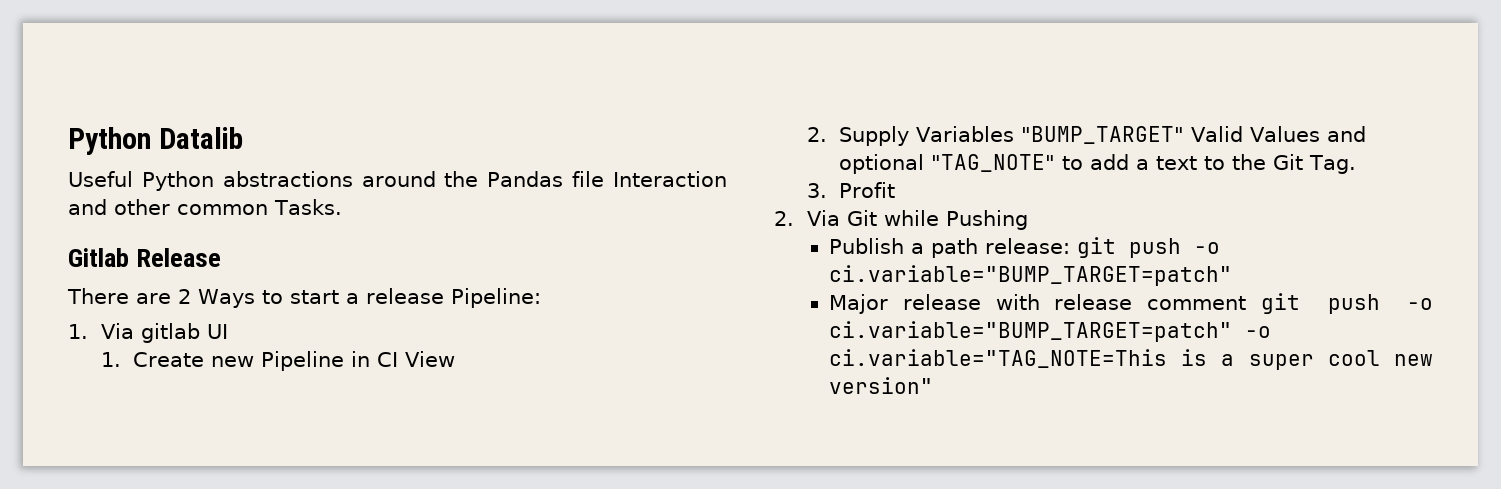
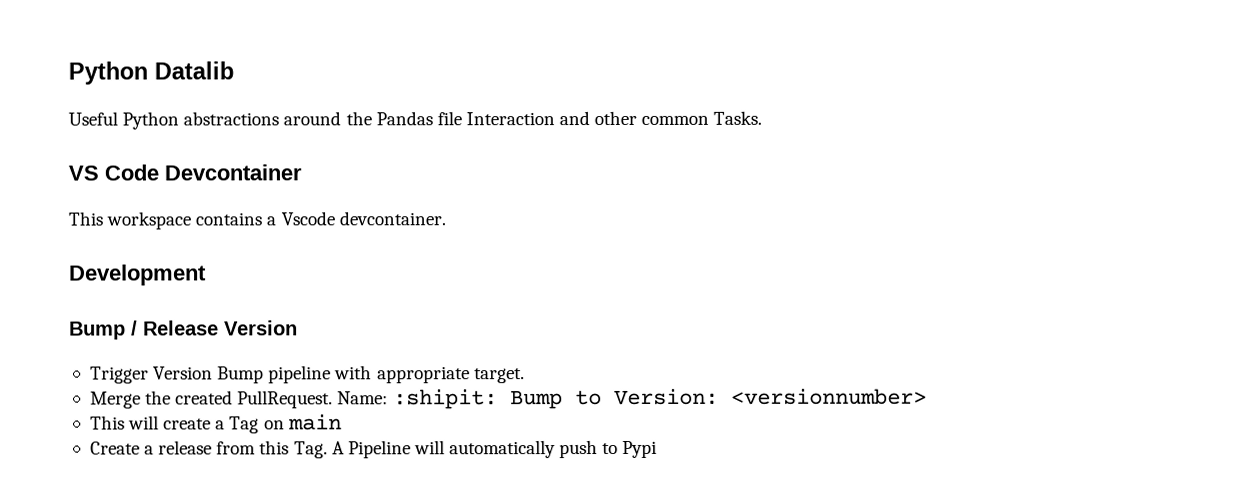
[68,248,222,267] [67,288,541,308] [68,323,228,343] [100,351,456,371] [806,126,1366,146] [839,154,1357,174] [806,182,896,198] [774,210,1028,230] [829,237,1221,258] [829,265,1233,286] [829,293,1433,314] [829,321,1272,342] [829,349,1433,370] [829,377,934,394] Gitlab Release // There are 2 Ways to start a release Pipeline: // 1. Via gitlab UI // 1. Create new Pipeline in CI View // 2. Supply Variables "BUMP_TARGET" Valid Values and optional "TAG_NOTE" to add a text to the Git Tag. // 3. Profit // 2. Via Git while Pushing // Publish a path release: git push -o ci.variable="BUMP_TARGET=patch" // Major release with release comment git push -o ci.variable="BUMP_TARGET=patch" -o ci.variable="TAG_NOTE=This is a super cool new version" -> [68,164,302,181] [68,211,446,230] [69,264,207,286] [69,320,298,340] [89,365,525,384] [89,388,927,410] [89,414,342,434] [89,440,658,459] VS Code Devcontainer // This workspace contains a Vscode devcontainer. // Development // Bump / Release Version // Trigger Version Bump pipeline with appropriate target. // Merge the created PullRequest. Name: :shipit: Bump to Version: <versionnumber> // This will create a Tag on main // Create a release from this Tag. A Pipeline will automatically push to Pypi

